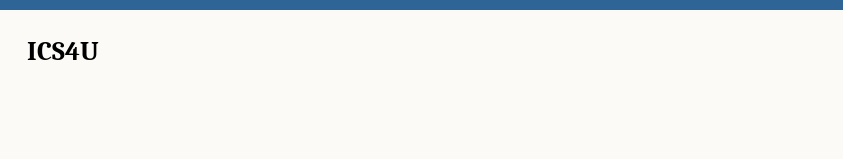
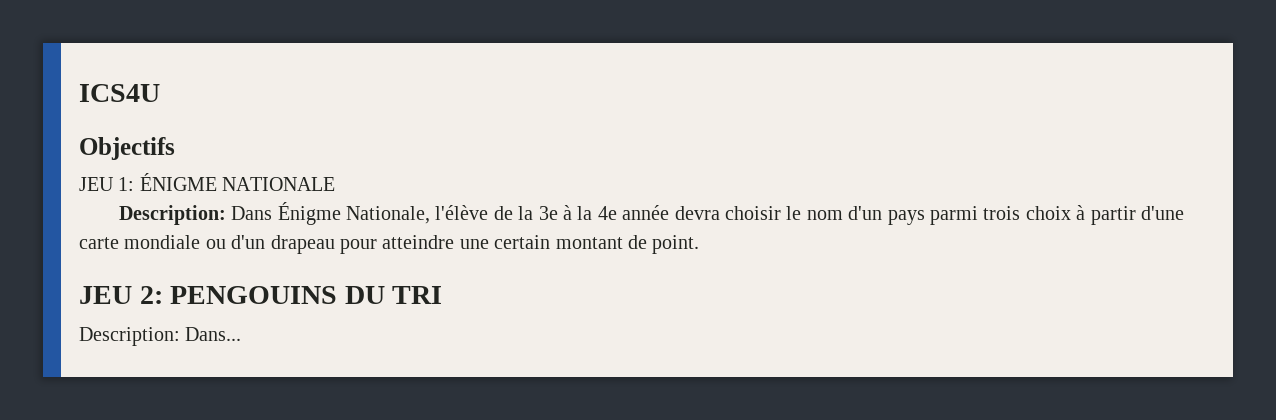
(99, 51) none -> [79,137,175,160] [79,173,336,191] [118,202,1185,225] [79,235,700,254] [79,286,443,304] [79,327,242,346] // Objectifs // JEU 1: ÉNIGME NATIONALE // Description: Dans Énigme Nationale, l'élève de la 3e à la 4e année devra choisir le nom d'un pays parmi trois choix à partir d'une carte mondiale ou d'un drapeau pour atteindre une certain montant de point. // JEU 2: PENGOUINS DU TRI // Description: Dans...

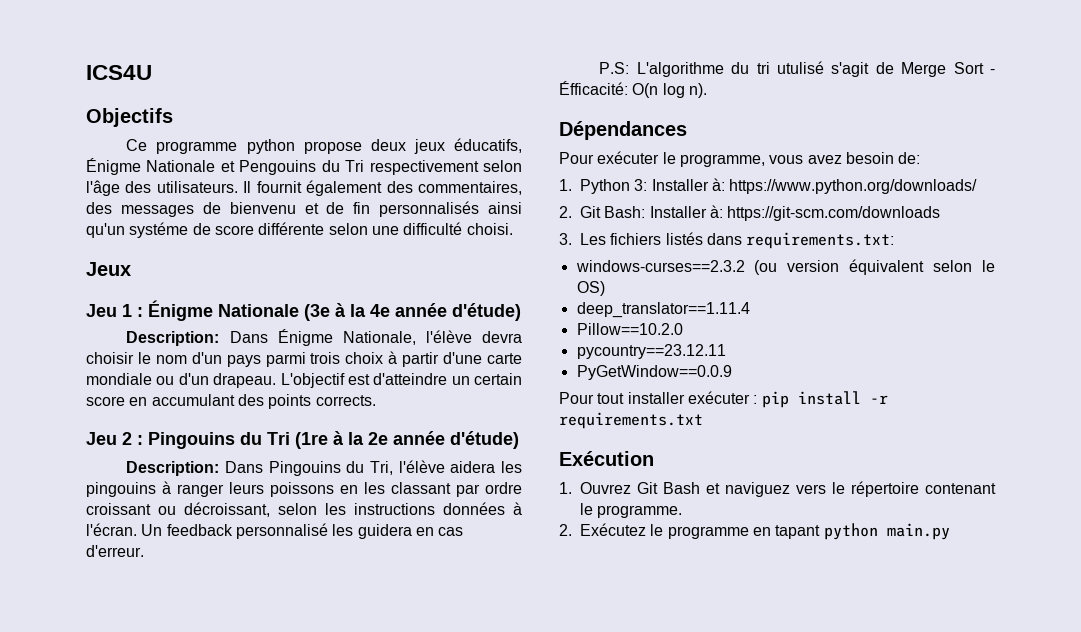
[79,173,336,191] JEU 1: ÉNIGME NATIONALE -> [126,138,522,154] [86,158,522,175] [86,180,522,196] [86,201,522,217] [86,222,513,238] [86,262,131,276] [86,300,521,321] Ce programme python propose deux jeux éducatifs, Énigme Nationale et Pengouins du Tri respectivement selon l'âge des utilisateurs. Il fournit également des commentaires, des messages de bienvenu et de fin personnalisés ainsi qu'un systéme de score différente selon une difficulté choisi. // Jeux // Jeu 1 : Énigme Nationale (3e à la 4e année d'étude)
[493,205,670,220] de la 3e à la 4e année -> (472, 336) none
[270,235,700,254] [79,286,443,304] [79,327,242,346] drapeau pour atteindre une certain montant de point. // JEU 2: PENGOUINS DU TRI // Description: Dans... -> [213,373,522,388] [86,394,376,409] [86,431,519,449] [126,460,522,476] [86,481,522,497] [86,502,522,517] [86,523,464,539] [86,545,144,557] [599,61,995,77] [559,81,707,98] [559,121,687,140] [559,151,921,167] [559,178,978,194] [559,205,941,221] [559,232,895,249] [575,259,995,275] [576,281,605,296] [576,302,750,318] [576,323,683,335] [576,344,726,359] [576,365,732,380] [559,391,888,408] [559,412,703,429] [559,451,654,466] [559,481,996,497] [580,503,683,518] [559,523,950,540] drapeau. L'objectif est d'atteindre un certain score en accumulant des points corrects. // Jeu 2 : Pingouins du Tri (1re à la 2e année d'étude) // Description: Dans Pingouins du Tri, l'élève aidera les pingouins à ranger leurs poissons en les classant par ordre croissant ou décroissant, selon les instructions données à l'écran. Un feedback personnalisé les guidera en cas d'erreur. // P.S: L'algorithme du tri utulisé s'agit de Merge Sort - Éfficacité: O(n log n). // Dépendances // Pour exécuter le programme, vous avez besoin de: // 1. Python 3: Installer à: https://www.python.org/downloads/ // 2. Git Bash: Installer à: https://git-scm.com/downloads // 3. Les fichiers listés dans requirements.txt: // windows-curses==2.3.2 (ou version équivalent selon le OS) // deep_translator==1.11.4 // Pillow==10.2.0 // pycountry==23.12.11 // PyGetWindow==0.0.9 // Pour tout installer exécuter : pip install -r requirements.txt // Exécution // 1. Ouvrez Git Bash et naviguez vers le répertoire contenant le programme. // 2. Exécutez le programme en tapant python main.py

